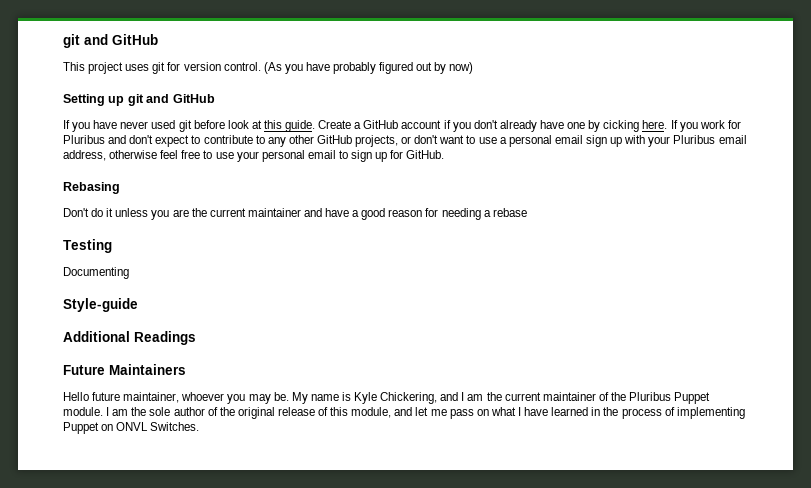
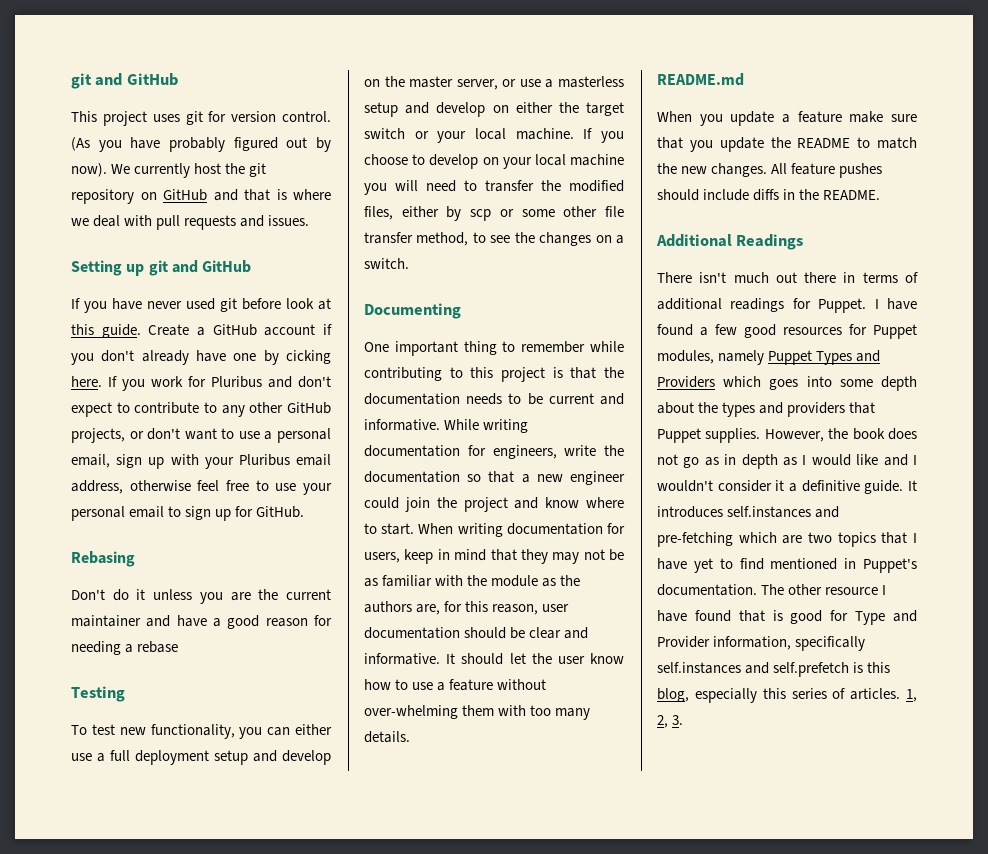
[449,62,474,74] now) -> [71,163,267,178] [71,189,331,204] [71,215,310,230] now). We currently host the git repository on GitHub and that is where we deal with pull requests and issues.
[554,135,583,144] email -> [71,454,110,468] email,
[63,267,129,279] [63,298,138,312] [63,331,196,345] [63,364,186,375] [63,392,711,404] [63,407,745,419] [63,422,200,434] Documenting // Style-guide // Additional Readings // Future Maintainers // Hello future maintainer, whoever you may be. My name is Kyle Chickering, and I am the current maintainer of the Pluribus Puppet module. I am the sole author of the original release of this module, and let me pass on what I have learned in the process of implementing Puppet on ONVL Switches. -> [71,724,332,739] [71,750,331,765] [364,76,624,90] [364,102,624,117] [364,128,624,143] [364,154,624,169] [364,180,624,195] [364,206,624,221] [364,232,624,246] [364,258,409,269] [364,303,461,319] [364,341,624,356] [364,367,624,382] [364,393,624,405] [364,419,529,433] [364,445,624,459] [364,471,625,485] [364,497,624,512] [364,523,625,537] [364,549,624,564] [364,575,581,587] [364,601,570,615] [364,627,589,639] [364,653,624,665] [364,679,547,691] [364,705,591,720] [364,731,410,743] [657,73,744,86] [657,111,917,126] [657,137,917,152] [657,163,883,178] [657,189,881,201] [656,234,804,250] [657,272,918,283] [657,298,917,313] [657,324,917,339] [657,350,881,365] [657,376,917,391] [657,402,876,417] [657,428,917,443] [657,454,917,469] [657,480,917,494] [657,506,840,518] [657,532,917,547] [657,558,917,573] [657,584,887,596] [657,610,917,625] [657,636,866,651] [657,662,891,677] [657,688,917,703] [657,715,684,728] To test new functionality, you can either use a full deployment setup and develop on the master server, or use a masterless setup and develop on either the target switch or your local machine. If you choose to develop on your local machine you will need to transfer the modified files, either by scp or some other file transfer method, to see the changes on a switch. // Documenting // One important thing to remember while contributing to this project is that the documentation needs to be current and informative. While writing documentation for engineers, write the documentation so that a new engineer could join the project and know where to start. When writing documentation for users, keep in mind that they may not be as familiar with the module as the authors are, for this reason, user documentation should be clear and informative. It should let the user know how to use a feature without over-whelming them with too many details. // README.md // When you update a feature make sure that you update the README to match the new changes. All feature pushes should include diffs in the README. // Additional Readings // There isn't much out there in terms of additional readings for Puppet. I have found a few good resources for Puppet modules, namely Puppet Types and Providers which goes into some depth about the types and providers that Puppet supplies. However, the book does not go as in depth as I would like and I wouldn't consider it a definitive guide. It introduces self.instances and pre-fetching which are two topics that I have yet to find mentioned in Puppet's documentation. The other resource I have found that is good for Type and Provider information, specifically self.instances and self.prefetch is this blog, especially this series of articles. 1, 2, 3.

